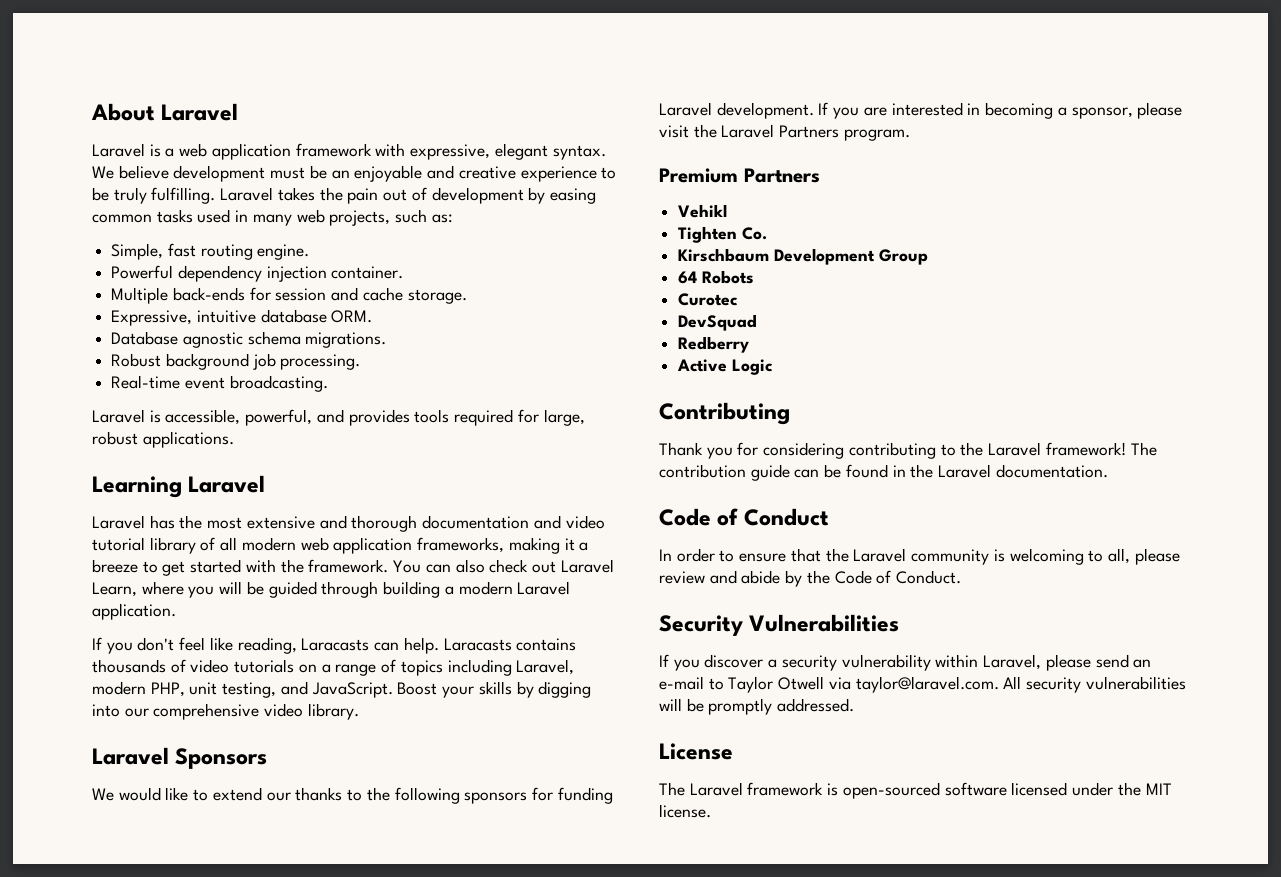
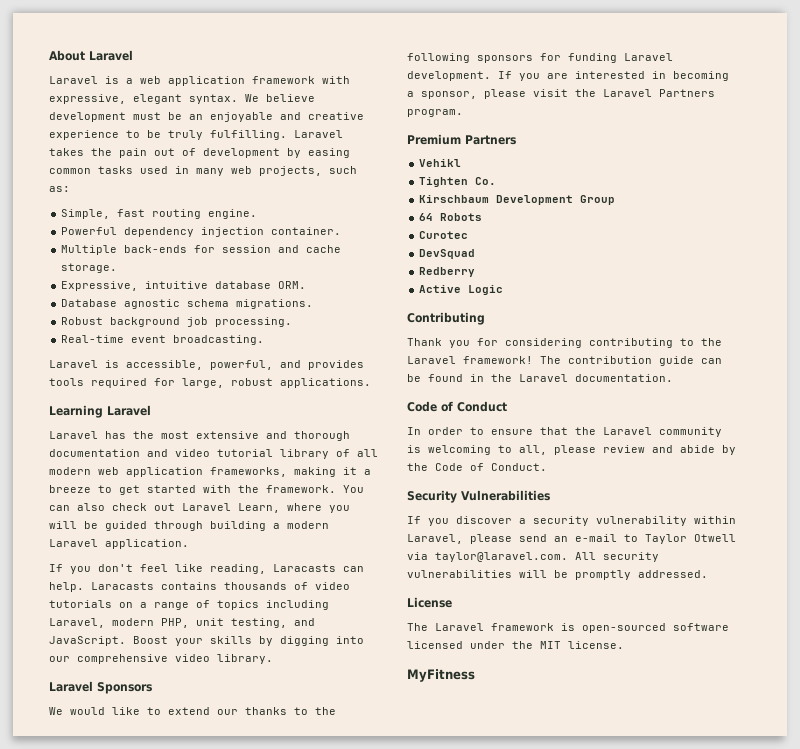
(711, 811) none -> [407,669,475,682] // MyFitness

